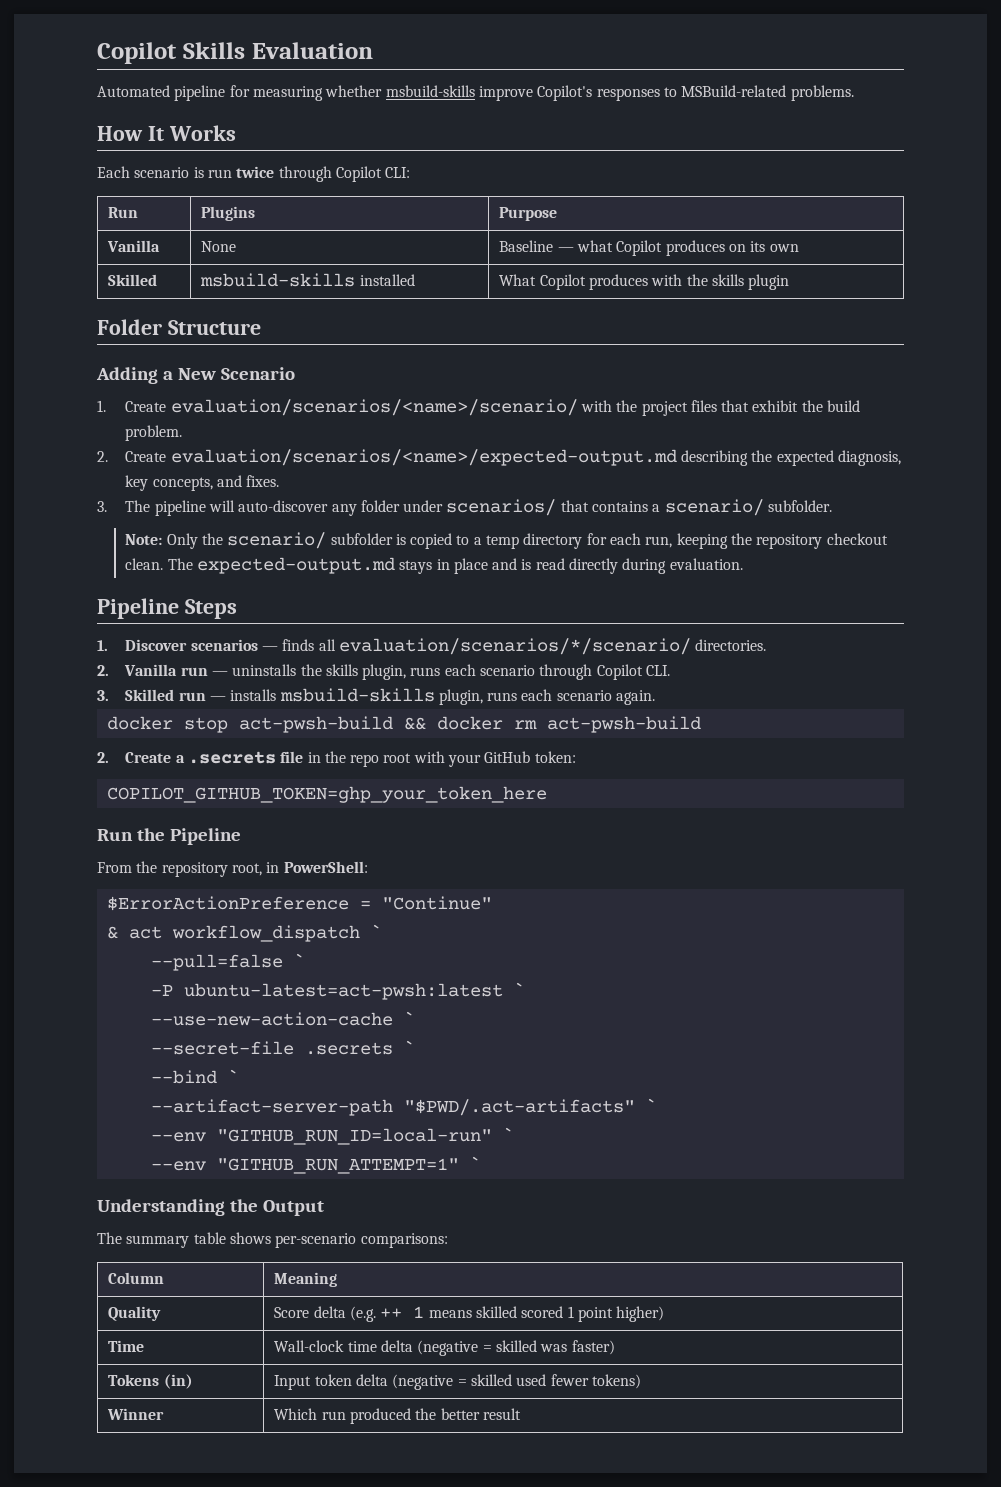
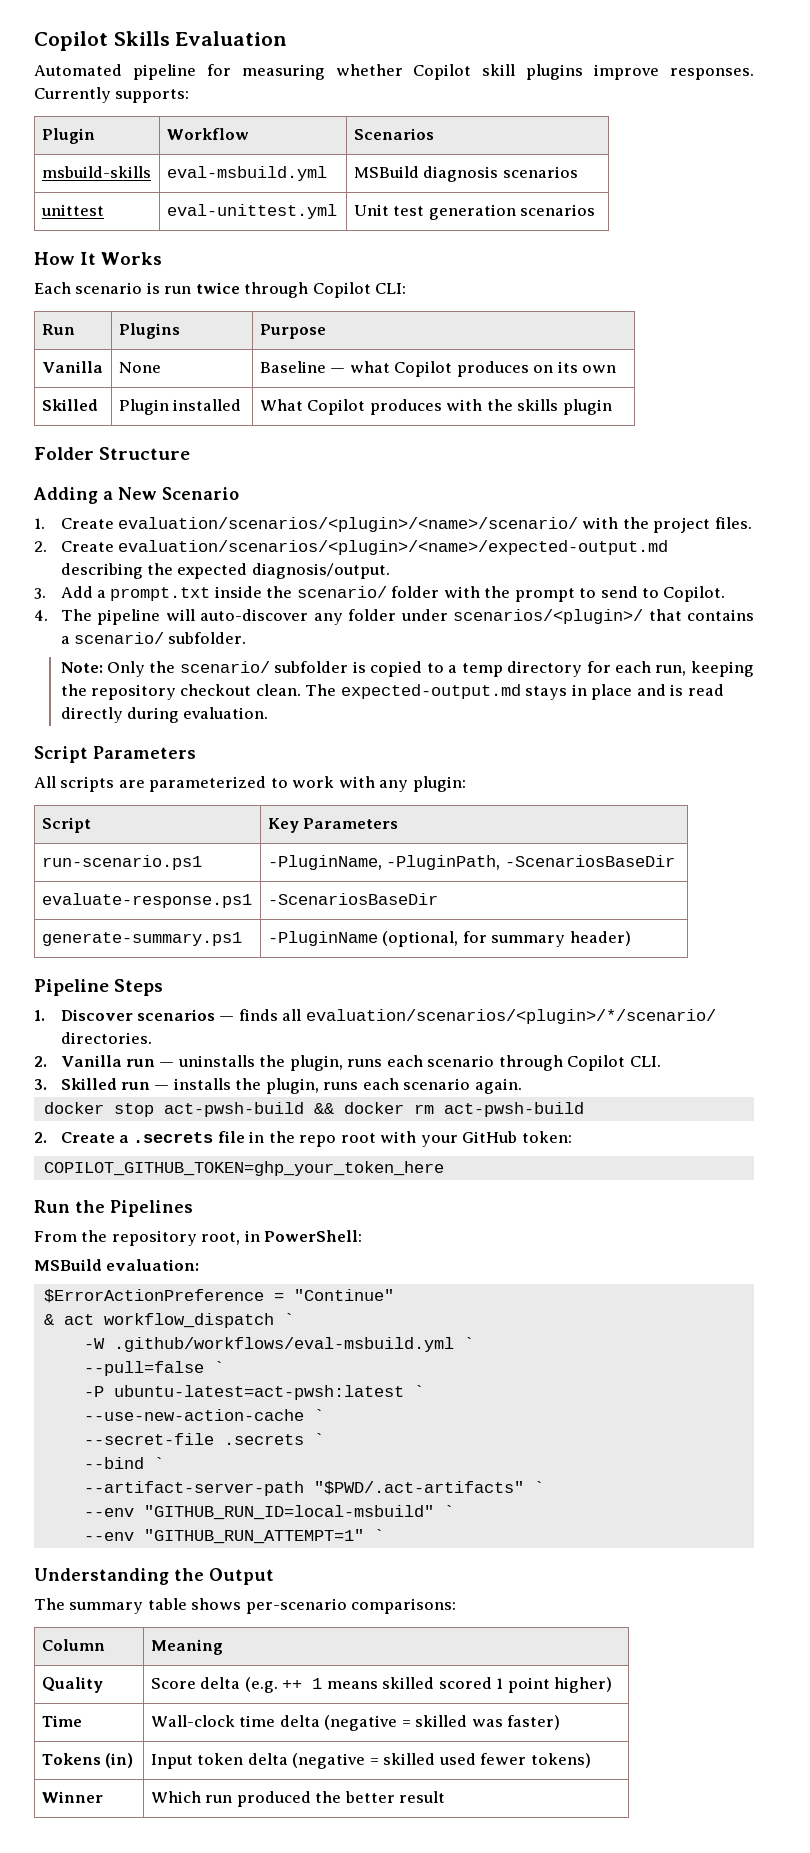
[385,85,854,101] msbuild-skills improve Copilot's responses to MSBuild-related problems. -> [413,64,755,80] [34,87,190,103] [41,128,95,144] [166,128,249,140] [353,128,434,140] [41,166,151,178] [166,166,327,181] [353,166,578,182] [40,204,104,216] [166,204,337,219] [353,204,596,220] Copilot skill plugins improve responses. Currently supports: // Plugin | Workflow | Scenarios // msbuild-skills | eval-msbuild.yml | MSBuild diagnosis scenarios // unittest | eval-unittest.yml | Unit test generation scenarios
[200,273,356,287] msbuild-skills -> [118,399,169,415] Plugin
[170,399,578,416] evaluation/scenarios/<name>/scenario/ -> [118,517,579,532] evaluation/scenarios/<plugin>/<name>/scenario/
[690,400,861,412] [125,425,183,441] [97,449,677,466] files that exhibit the build problem. // 2. Create evaluation/scenarios/<name>/expected-output.md -> [714,517,752,529] [34,540,669,555] files. // 2. Create evaluation/scenarios/<plugin>/<name>/expected-output.md
[837,450,901,466] [125,475,280,491] [97,501,107,512] diagnosis, key concepts, and fixes. // 3. -> [251,563,390,579] [34,586,726,602] [34,610,48,621] diagnosis/output. // 3. Add a prompt.txt inside the scenario/ folder with the prompt to send to Copilot. // 4.
[446,499,557,516] scenarios/ -> [453,609,644,624] scenarios/<plugin>/
(743, 564) none -> [34,746,196,763] [34,776,466,792] [41,817,91,833] [267,818,399,833] [41,855,202,870] [267,855,675,870] [41,893,252,908] [267,893,438,905] [41,932,242,946] [267,931,631,947] // Script Parameters // All scripts are parameterized to work with any plugin: // Script | Key Parameters // run-scenario.ps1 | -PluginName, -PluginPath, -ScenariosBaseDir // evaluate-response.ps1 | -ScenariosBaseDir // generate-summary.ps1 | -PluginName (optional, for summary header)
[338,638,691,655] evaluation/scenarios/*/scenario/ -> [305,1009,716,1024] evaluation/scenarios/<plugin>/*/scenario/
[325,664,358,676] skills -> (286, 1061) none
[279,688,435,702] msbuild-skills -> [235,1078,262,1090] the
[169,828,241,845] Pipeline -> [110,1200,193,1217] Pipelines
(368, 867) none -> [34,1259,200,1271] // MSBuild evaluation:
(382, 931) none -> [83,1337,474,1352] // -W .github/workflows/eval-msbuild.yml `
[216,1128,492,1145] "GITHUB_RUN_ID=local-run" -> [143,1505,434,1520] "GITHUB_RUN_ID=local-msbuild"

